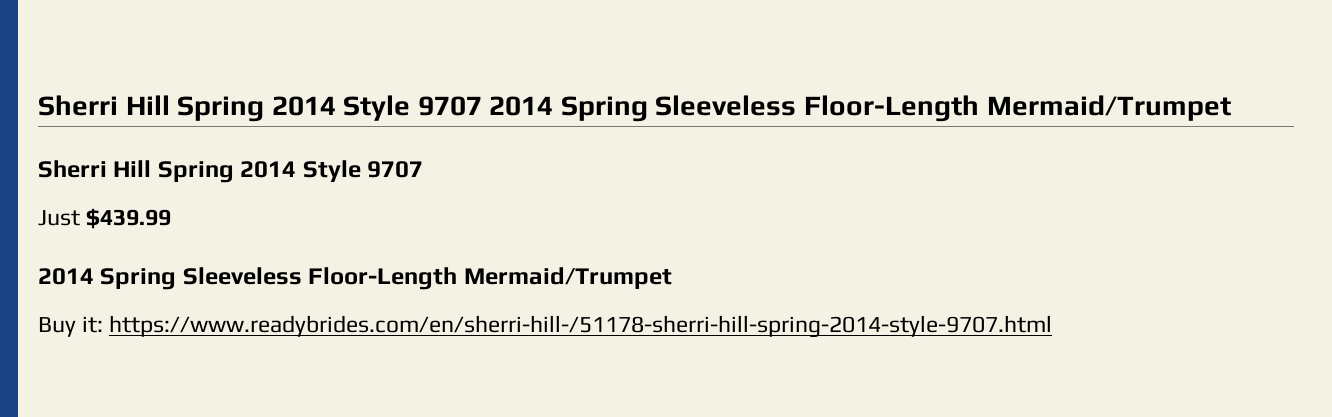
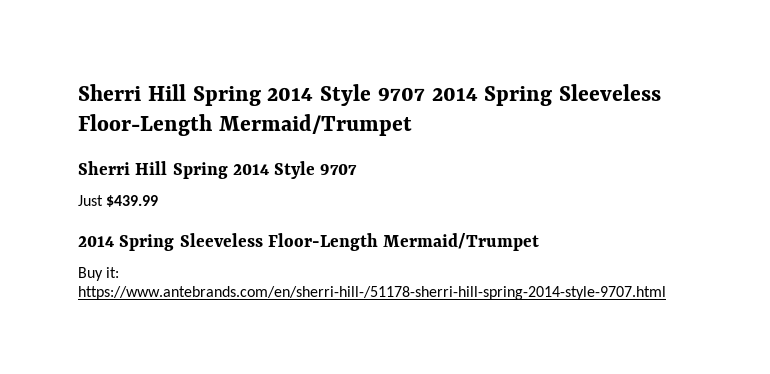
[109,315,1053,338] https://www.readybrides.com/en/sherri-hill-/51178-sherri-hill-spring-2014-style-9707.html -> [78,286,666,300] https://www.antebrands.com/en/sherri-hill-/51178-sherri-hill-spring-2014-style-9707.html

